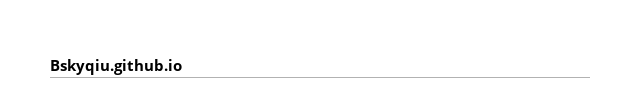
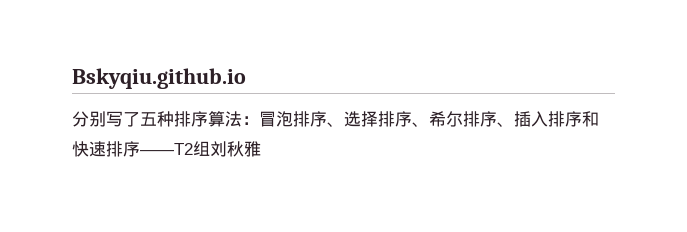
(182, 67) none -> [72,111,599,127] [72,141,261,157] // 分别写了五种排序算法：冒泡排序、选择排序、希尔排序、插入排序和快速排序——T2组刘秋雅

